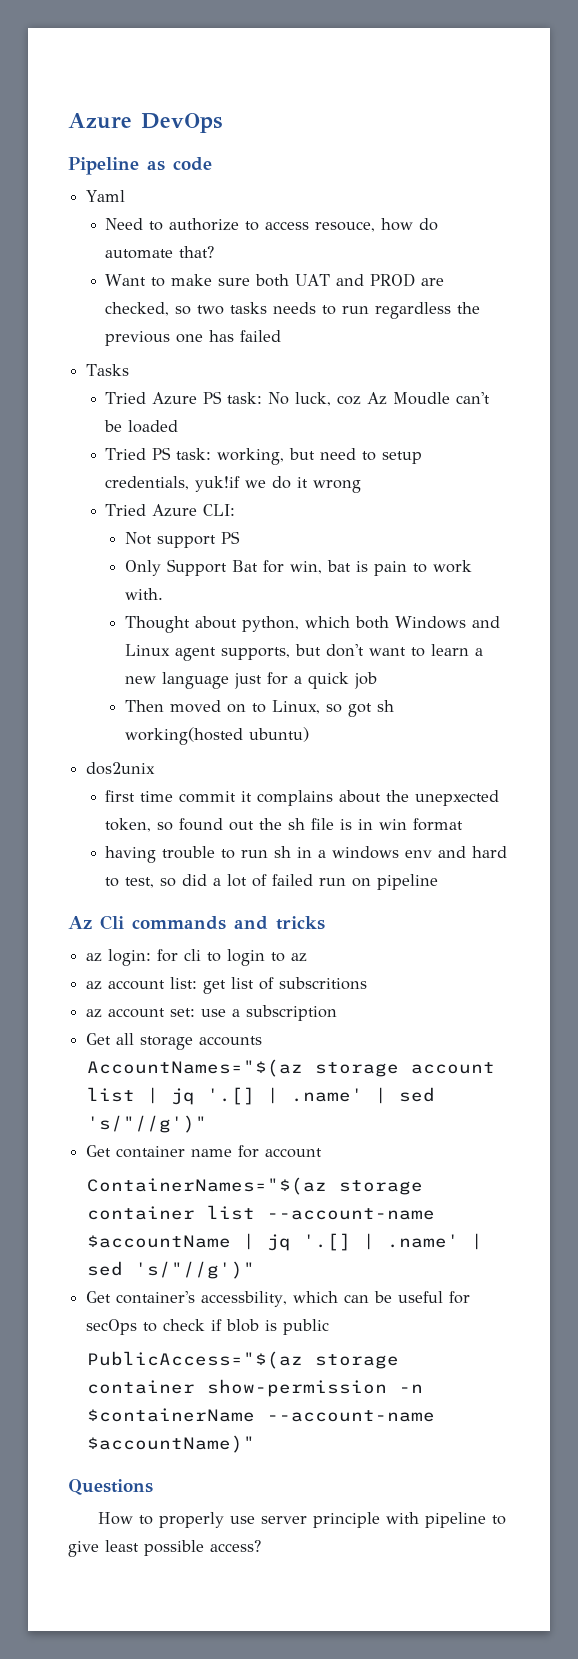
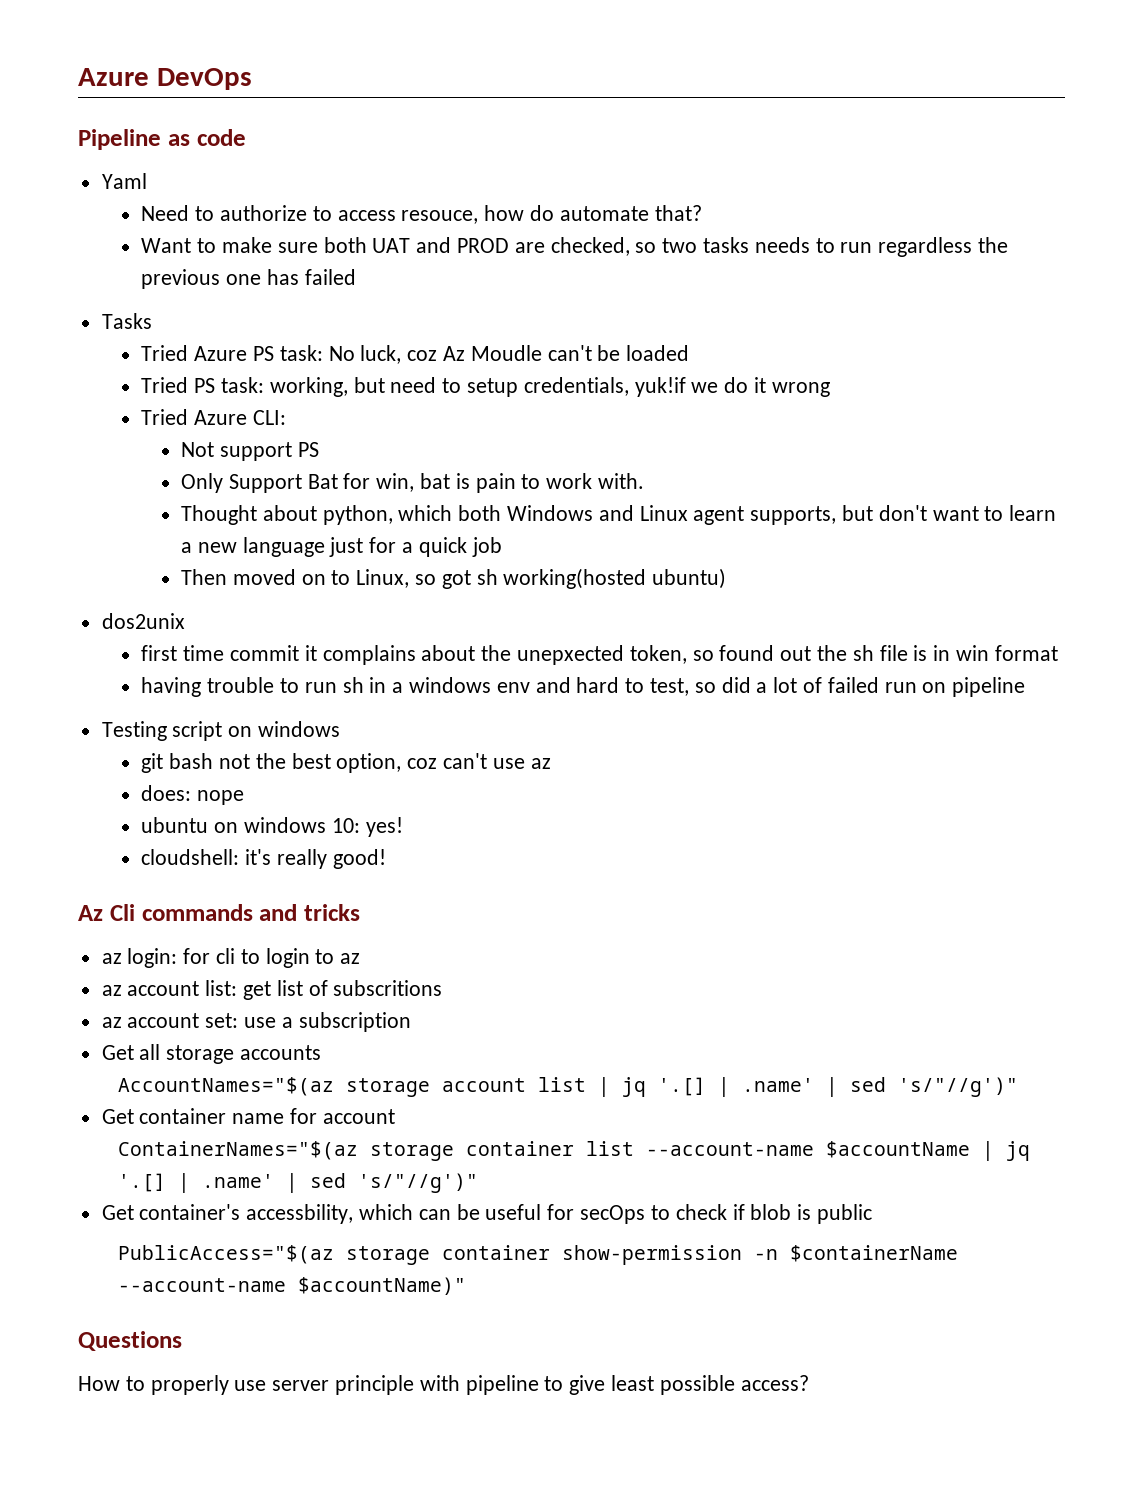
(439, 882) none -> [101,721,341,741] [141,753,551,773] [141,785,245,805] [141,817,403,837] [141,849,386,869] // Testing script on windows // git bash not the best option, coz can't use az // does: nope // ubuntu on windows 10: yes! // cloudshell: it's really good!

